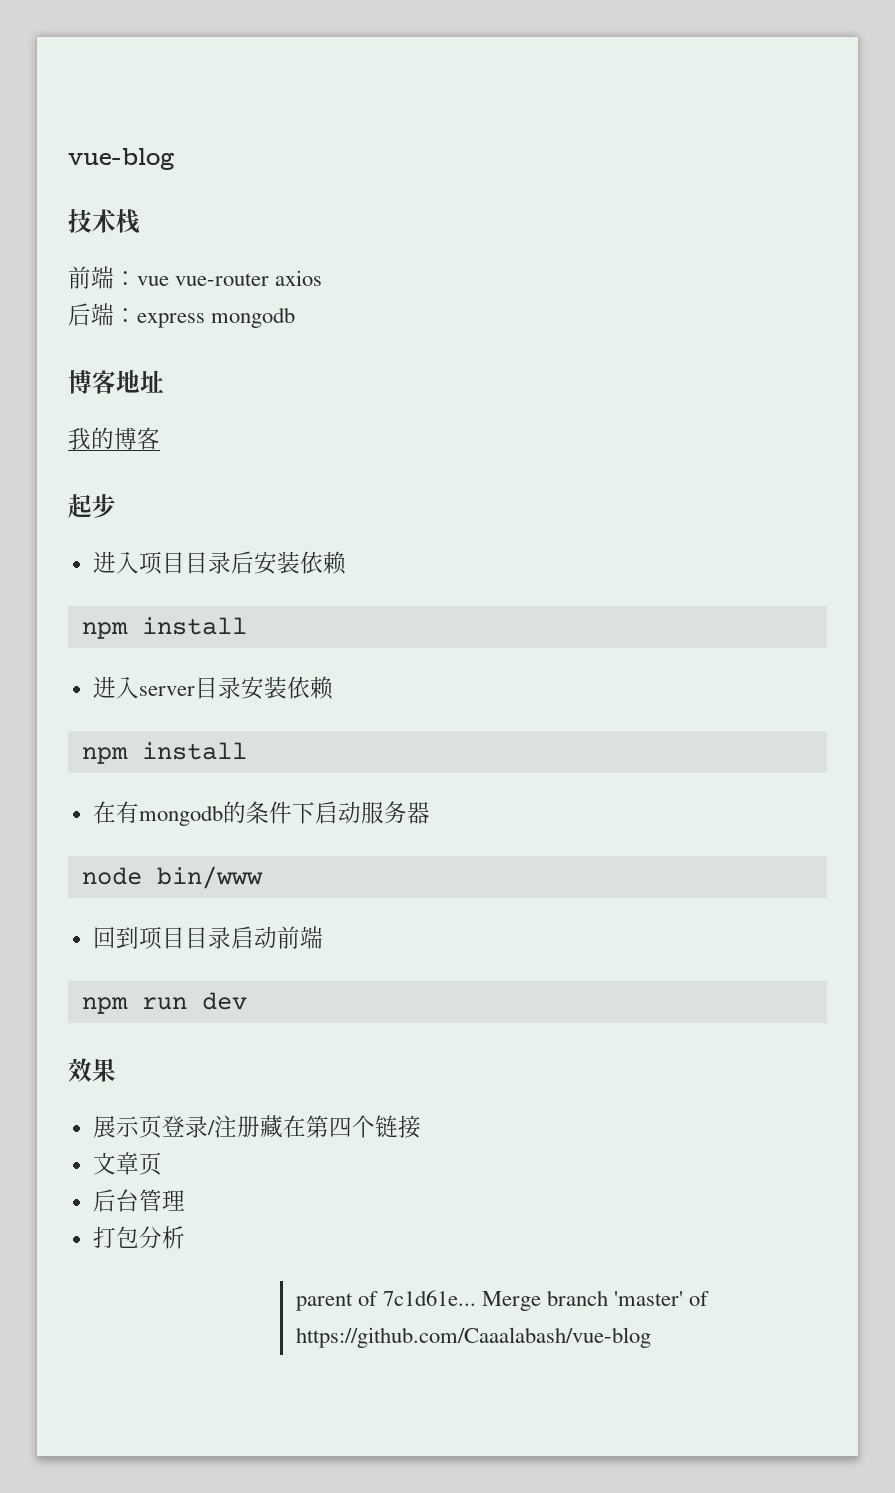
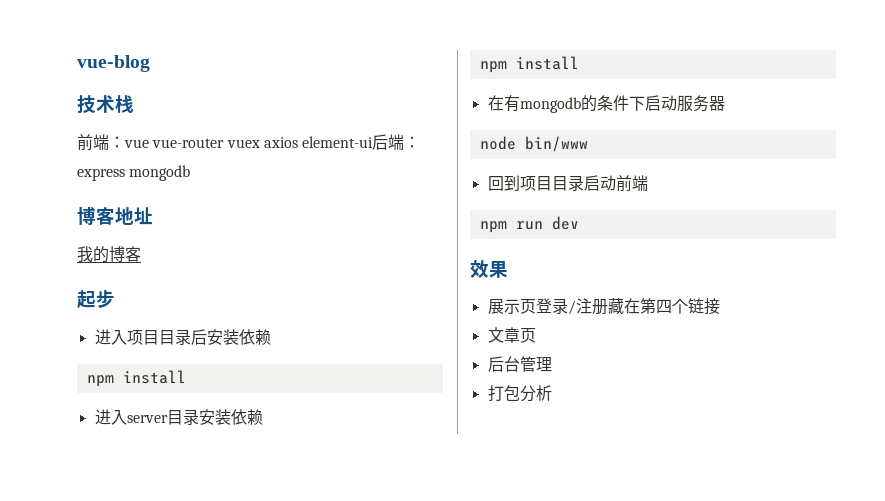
(270, 279) none -> [226,139,260,148] vuex
(323, 278) // -> [302,136,374,148] element-ui
[295,1290,710,1311] [295,1327,651,1348] // parent of 7c1d61e... Merge branch 'master' of https://github.com/Caaalabash/vue-blog -> (552, 393) none

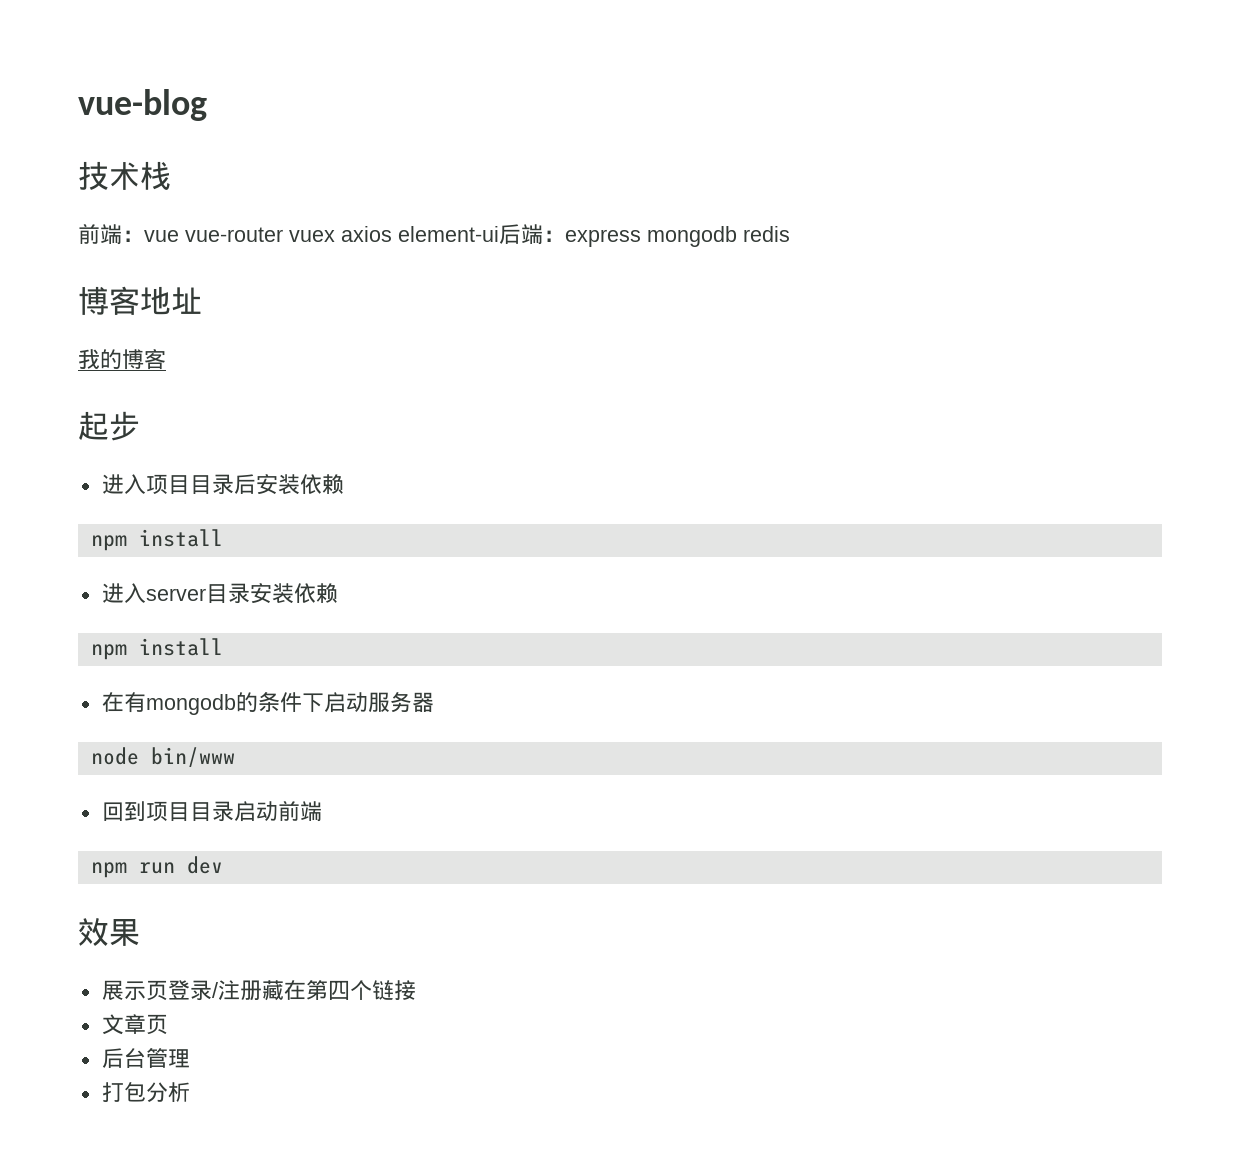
(191, 173) none -> [743,226,790,242] redis

